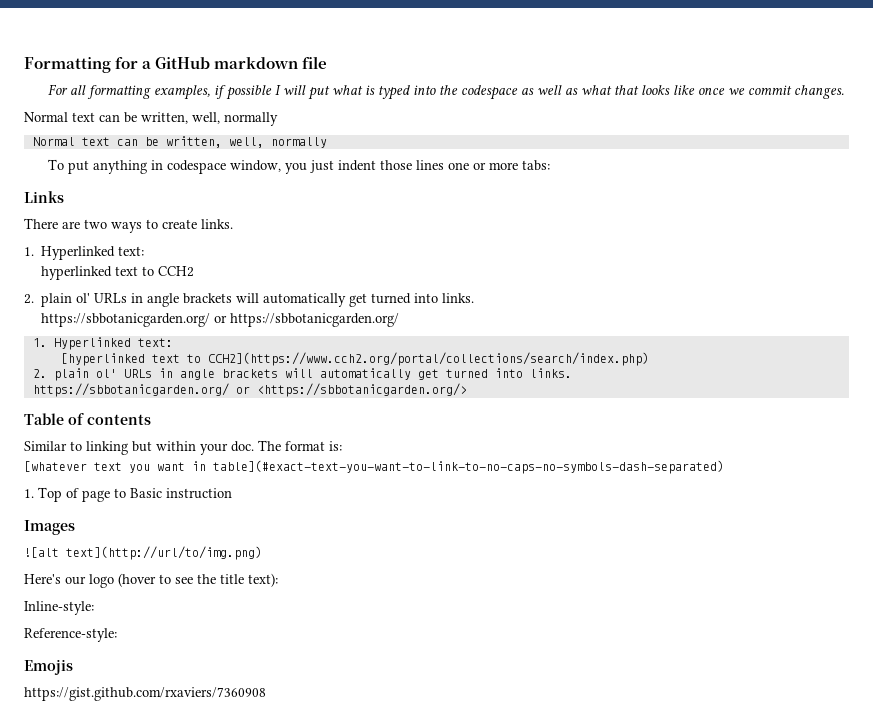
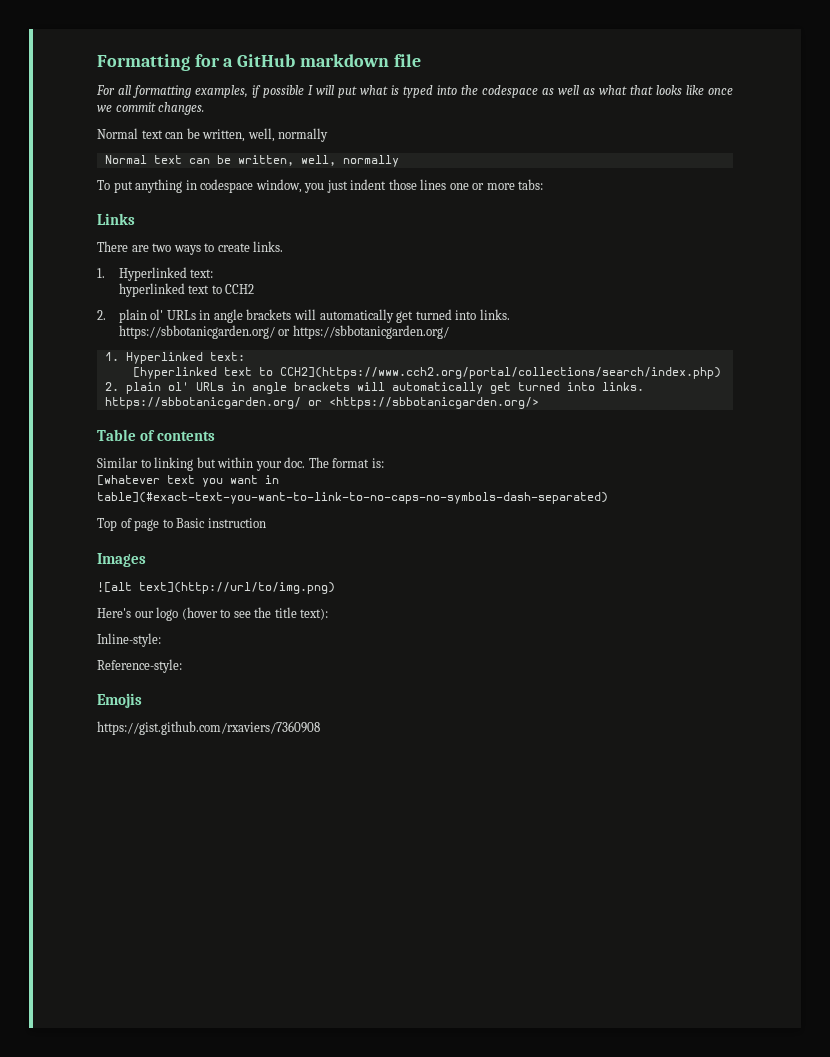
[24,489,34,498] 1. -> (608, 498) none

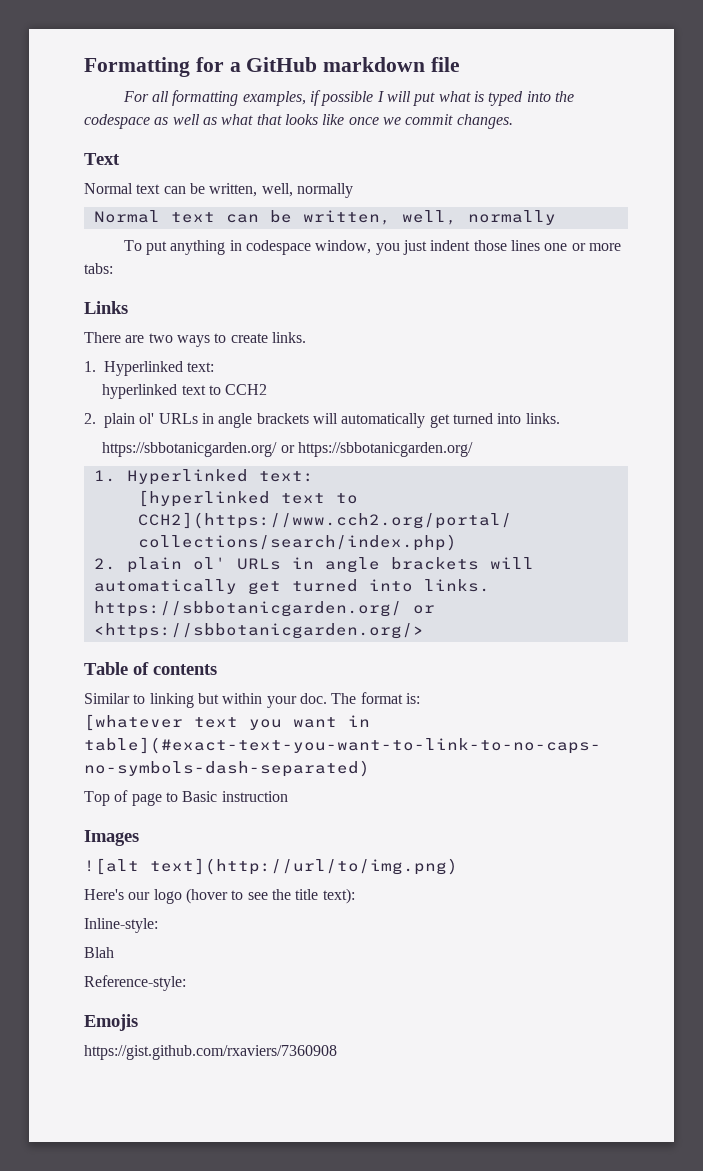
(205, 108) none -> [84,153,120,165] // Text
(161, 640) none -> [84,947,114,958] // Blah

